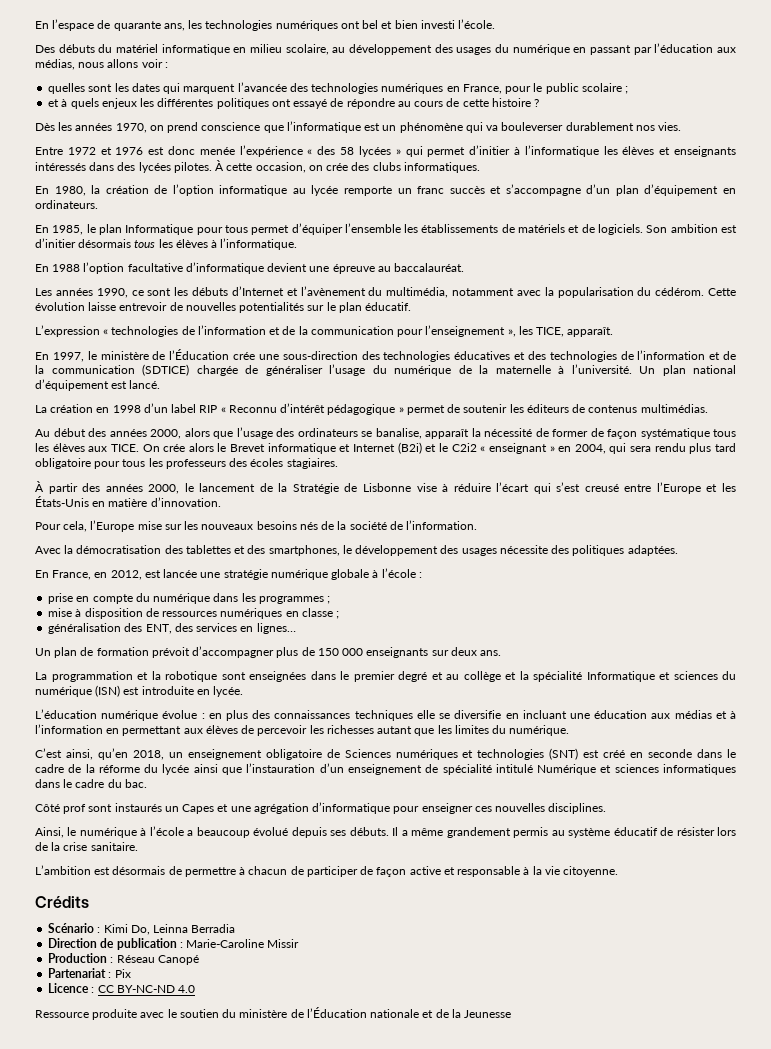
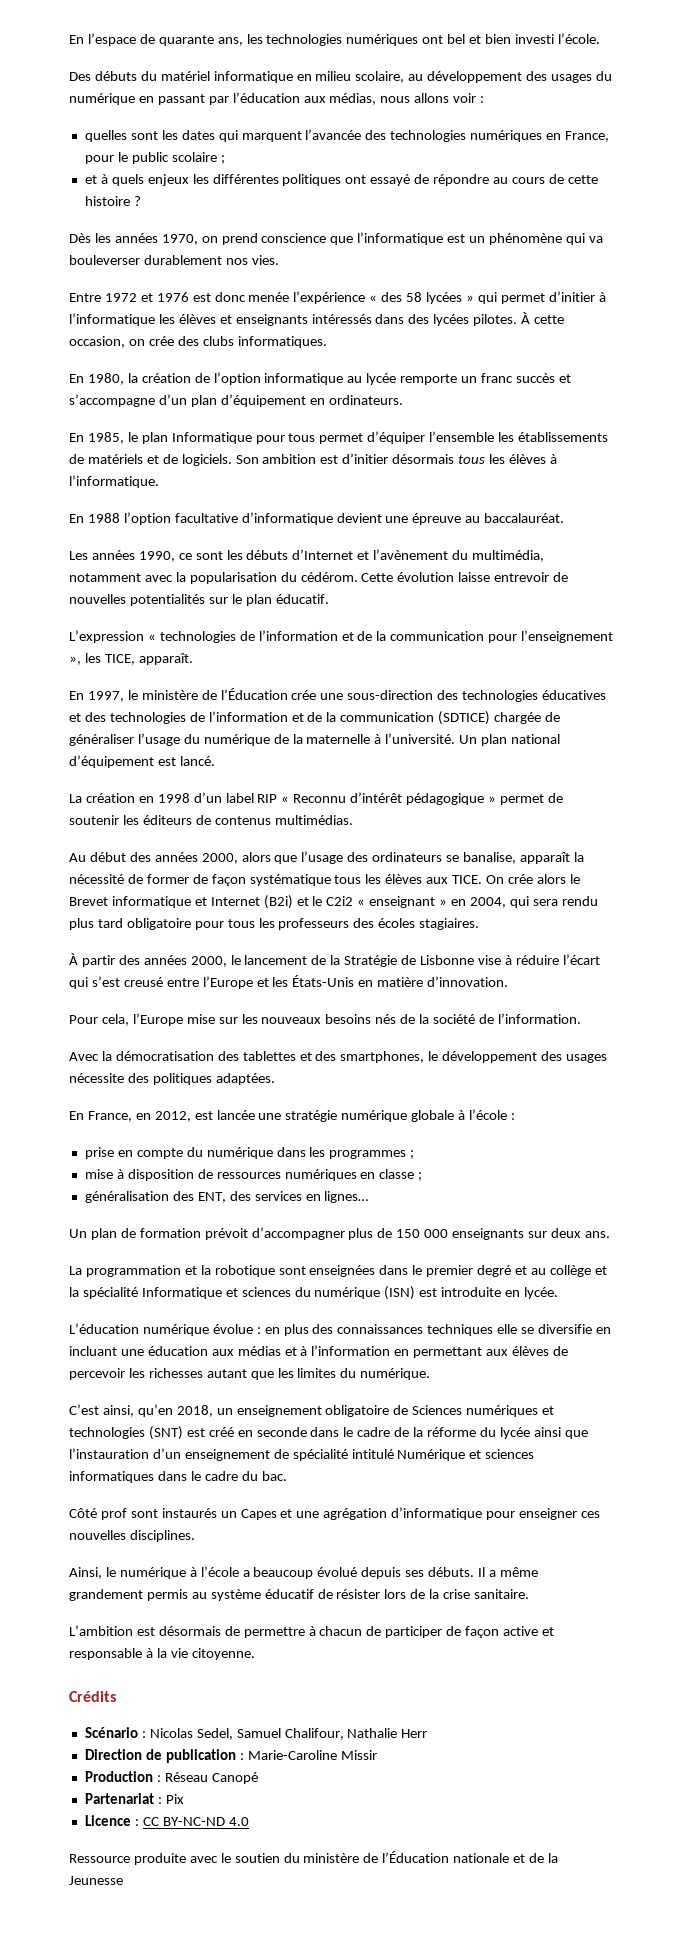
[103,924,236,935] Kimi Do, Leinna Berradia -> [149,1728,428,1740] Nicolas Sedel, Samuel Chalifour, Nathalie Herr

